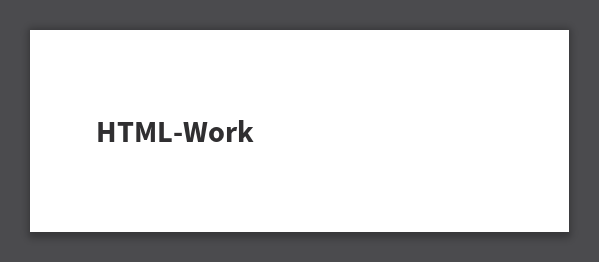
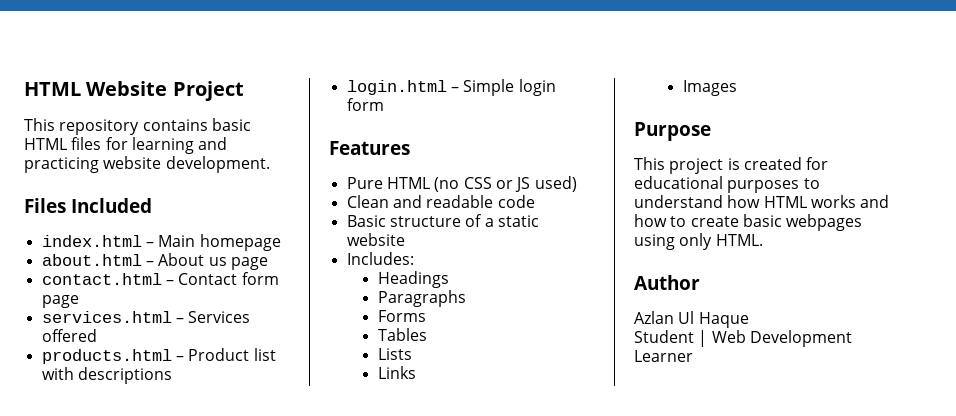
[96,120,254,142] HTML-Work -> [24,81,244,101] [24,118,251,135] [24,137,228,154] [24,156,270,173] [24,198,152,213] [41,234,281,251] [41,253,268,270] [41,272,279,285] [41,295,79,308] [41,311,251,323] [41,329,97,342] [41,348,276,364] [41,367,172,384] [346,79,556,96] [346,98,384,111] [329,141,410,155] [346,176,577,192] [346,195,535,208] [346,214,539,227] [346,233,405,246] [346,252,414,265] [377,271,449,288] [377,290,466,307] [377,310,426,322] [377,328,427,341] [377,348,412,360] [377,366,416,379] [682,80,737,96] [634,122,711,141] [634,157,829,174] [634,176,820,193] [634,195,890,208] [634,214,863,231] [634,233,763,250] [634,275,700,290] [634,311,749,328] [634,330,852,347] [634,350,693,362] HTML Website Project // This repository contains basic HTML files for learning and practicing website development. // Files Included // index.html – Main homepage // about.html – About us page // contact.html – Contact form page // services.html – Services offered // products.html – Product list with descriptions // login.html – Simple login form // Features // Pure HTML (no CSS or JS used) // Clean and readable code // Basic structure of a static website // Includes: // Headings // Paragraphs // Forms // Tables // Lists // Links // Images // Purpose // This project is created for educational purposes to understand how HTML works and how to create basic webpages using only HTML. // Author // Azlan Ul Haque // Student | Web Development Learner

